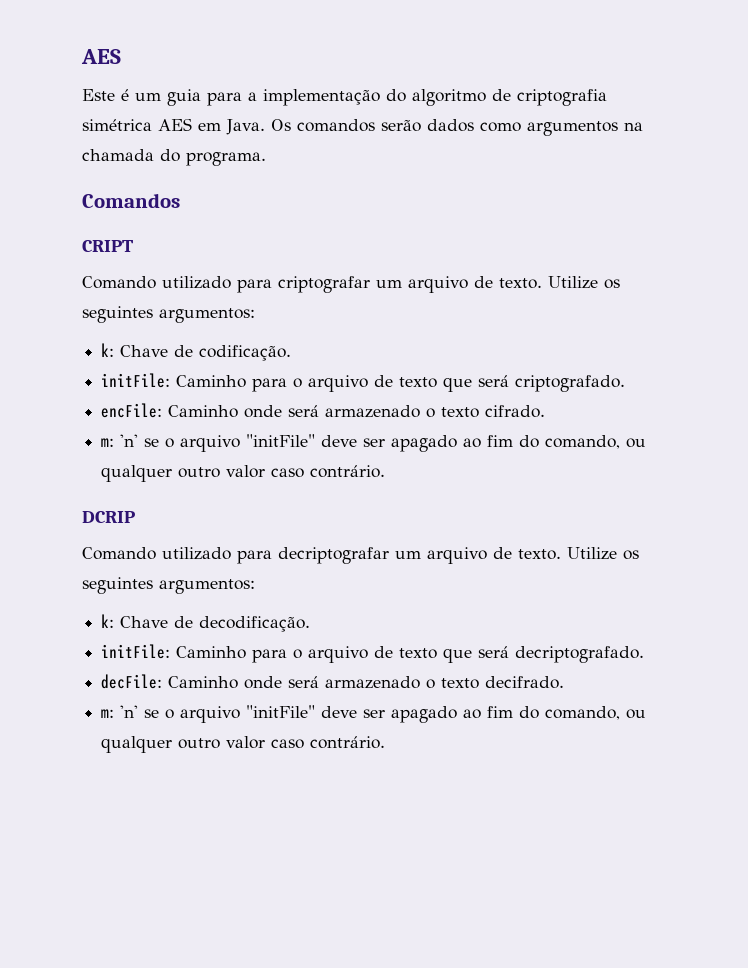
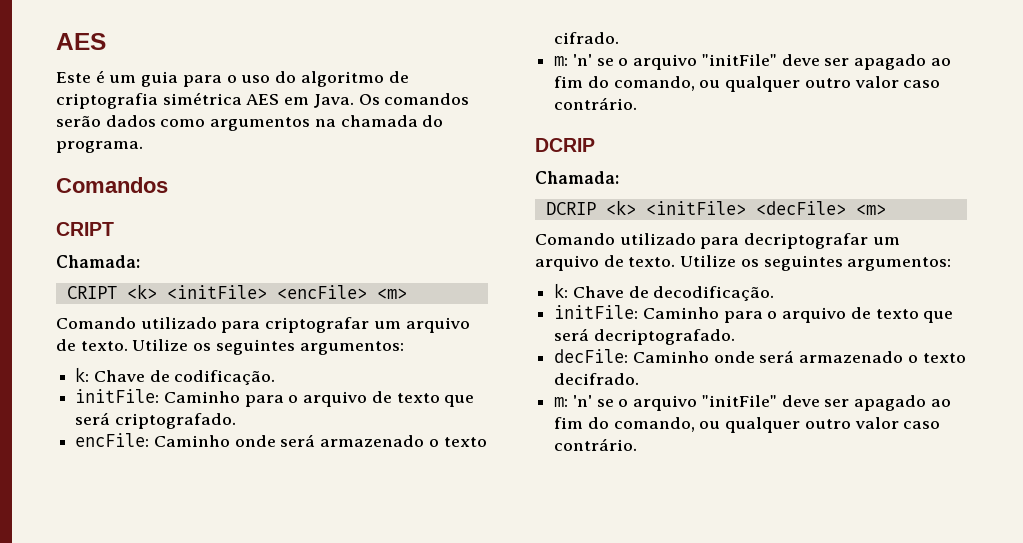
[248,89,380,106] a implementação -> [226,75,271,83] o uso
(133, 246) none -> [56,255,140,268] [66,284,407,299] // Chamada: // CRIPT <k> <initFile> <encFile> <m>
(135, 517) none -> [535,171,619,184] [545,200,886,215] // Chamada: // DCRIP <k> <initFile> <decFile> <m>

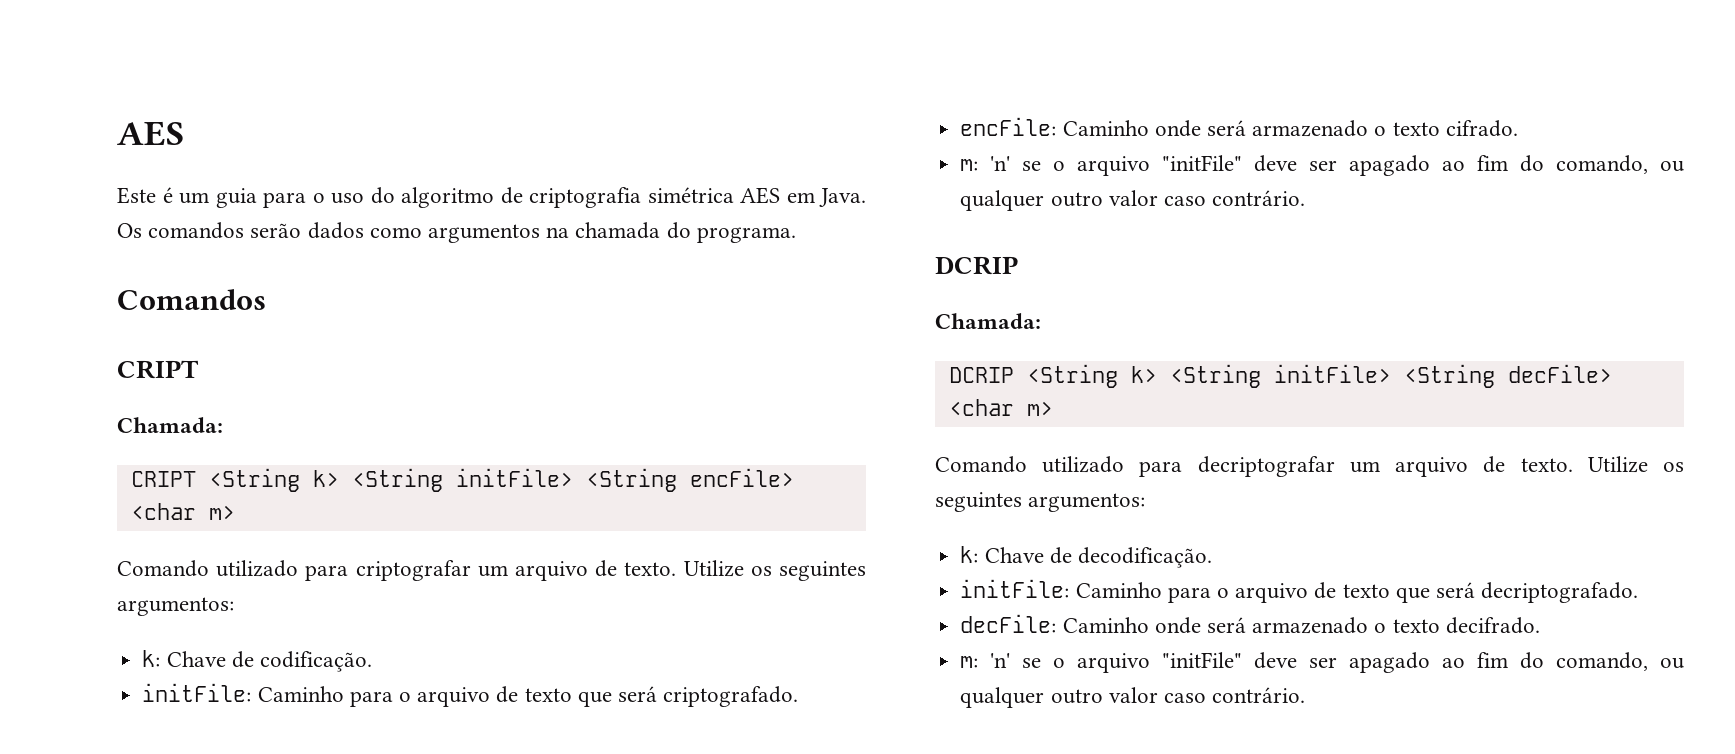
[126,284,407,299] <k> <initFile> <encFile> <m> -> [208,468,794,492] [130,503,235,520] <String k> <String initFile> <String encFile> <char m>
[605,200,886,215] <k> <initFile> <decFile> <m> -> [1026,364,1612,388] [948,399,1053,416] <String k> <String initFile> <String decFile> <char m>

